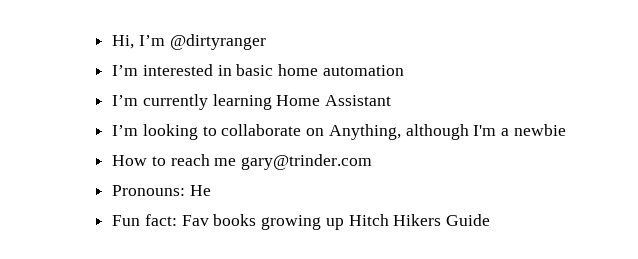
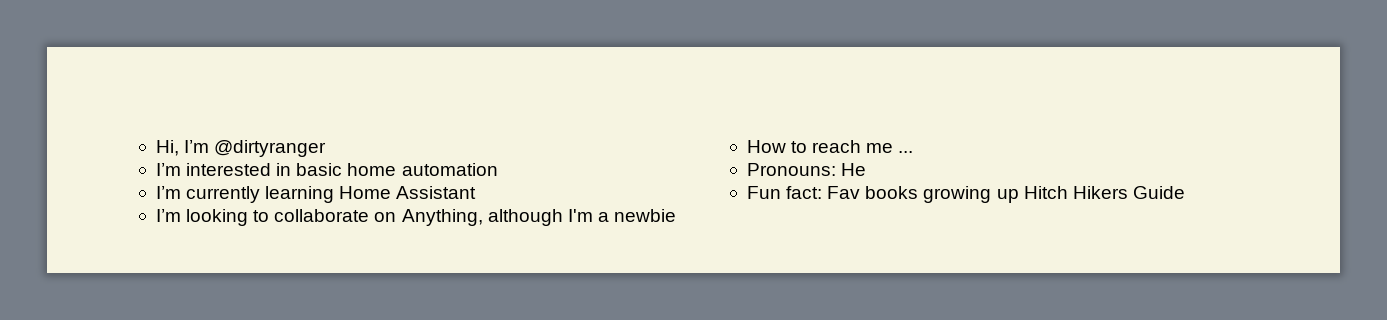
[241,154,373,170] gary@trinder.com -> [898,151,914,153] ...

